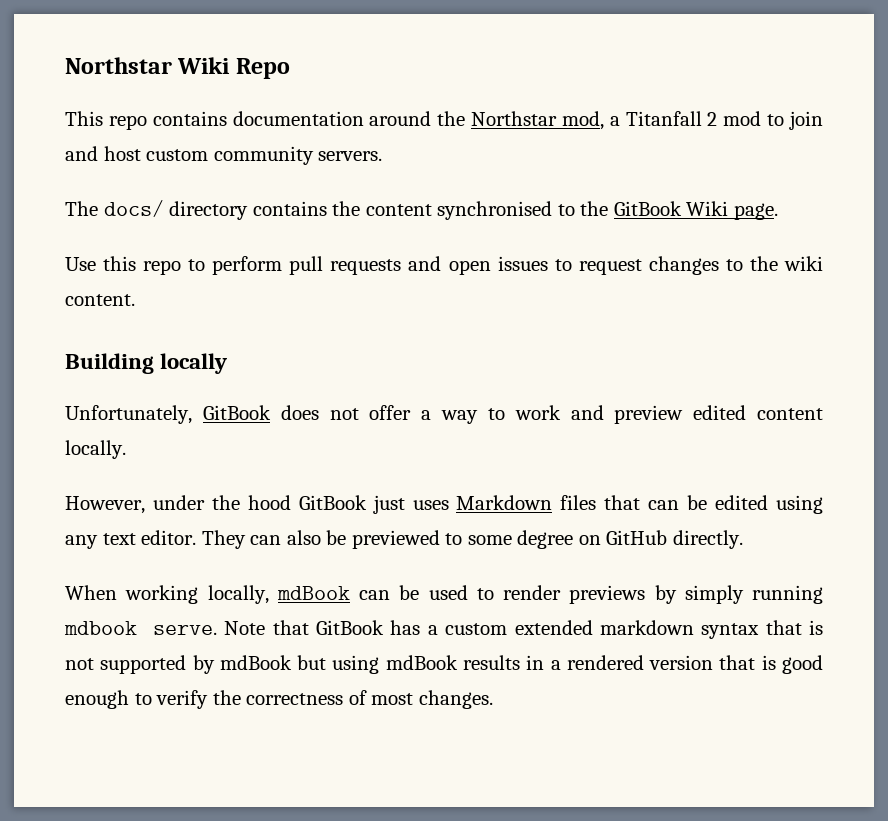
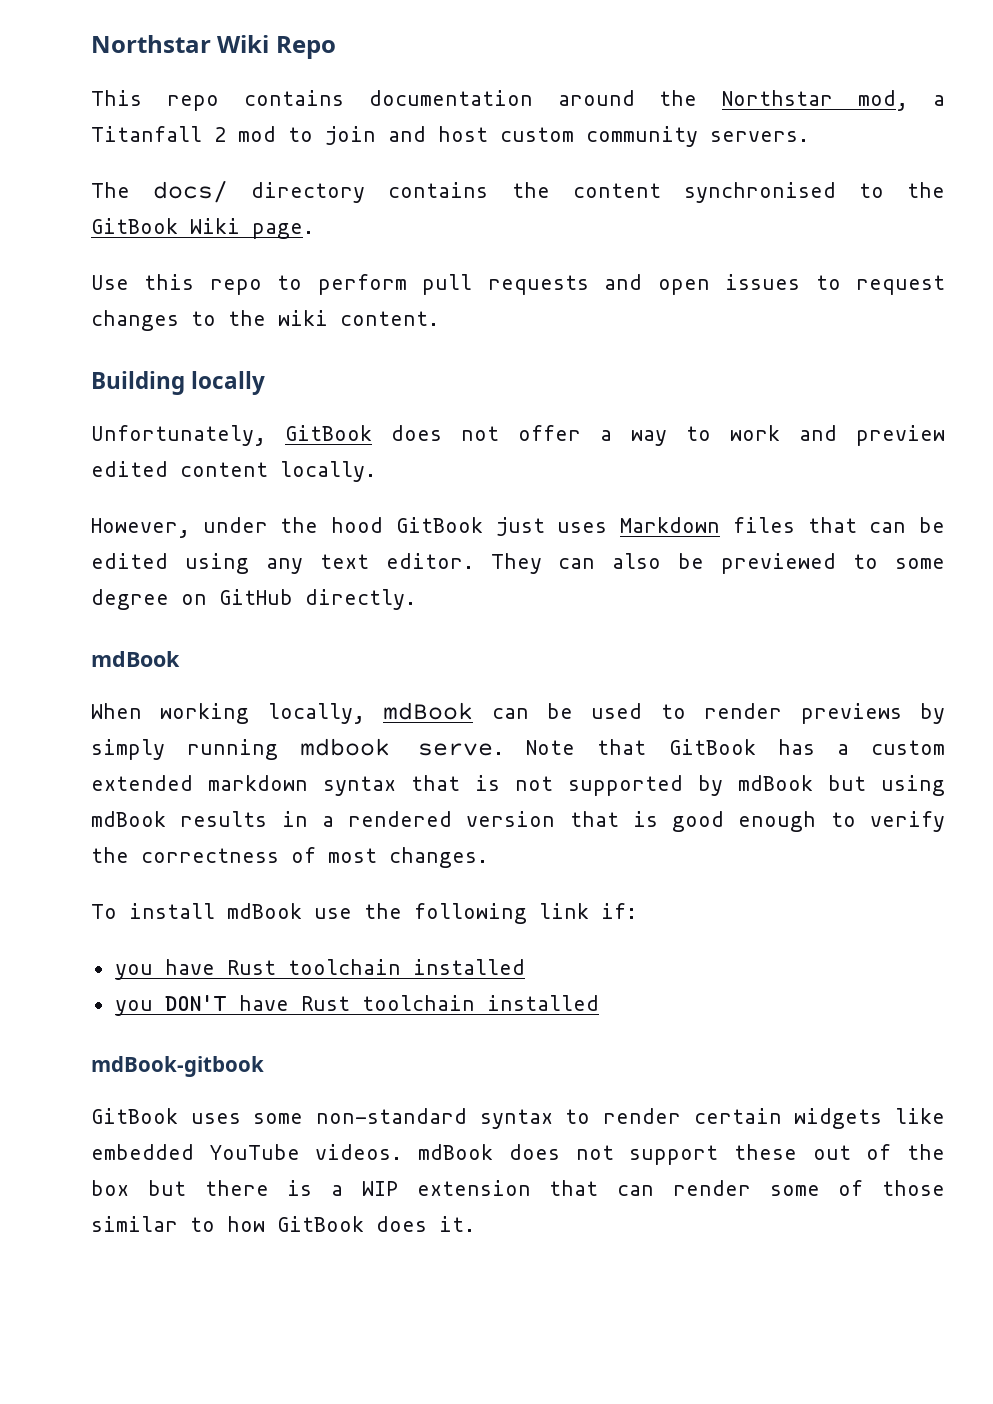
(743, 539) none -> [91,651,180,667] // mdBook
(493, 699) none -> [91,903,637,924] [114,959,525,980] [114,995,599,1016] [91,1056,264,1077] [91,1108,945,1129] [91,1144,946,1165] [91,1180,945,1196] [91,1216,475,1232] // To install mdBook use the following link if: // you have Rust toolchain installed // you DON'T have Rust toolchain installed // mdBook-gitbook // GitBook uses some non-standard syntax to render certain widgets like embedded YouTube videos. mdBook does not support these out of the box but there is a WIP extension that can render some of those similar to how GitBook does it.

